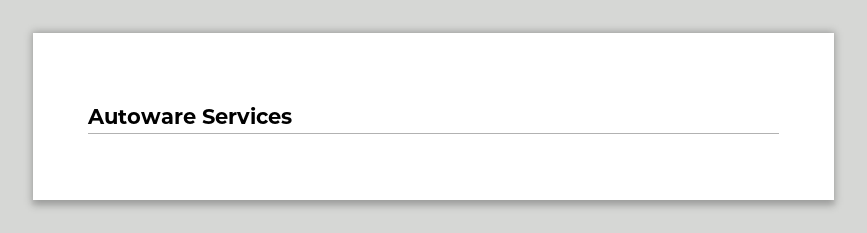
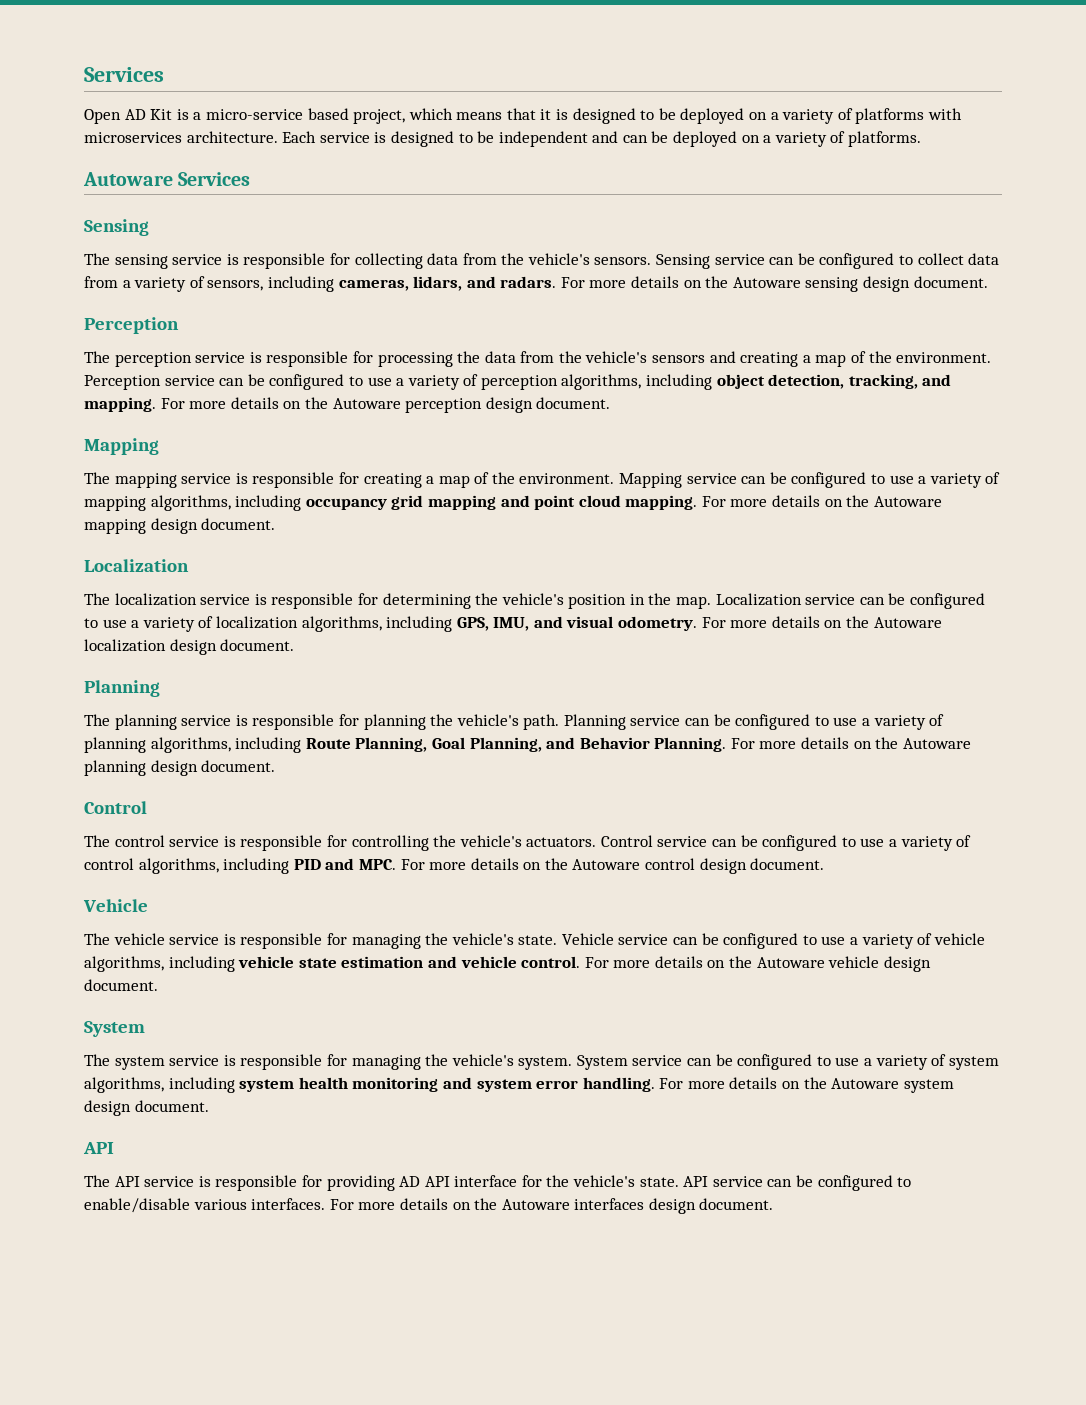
[87,107,292,124] Autoware Services -> [84,67,164,82] [84,108,962,124] [84,131,922,147] [83,172,251,186] [84,219,149,236] [84,253,1000,269] [84,276,988,292] [84,317,179,334] [84,351,992,367] [84,374,952,390] [84,397,611,413] [84,438,159,455] [84,472,1001,488] [84,495,942,511] [84,518,276,534] [84,559,189,572] [84,593,986,609] [84,616,942,632] [84,639,295,655] [84,680,160,697] [84,714,945,730] [84,737,971,753] [84,760,276,776] [84,801,147,814] [84,835,972,851] [84,858,825,874] [83,899,148,912] [84,933,985,949] [84,956,931,972] [84,979,158,991] [84,1021,145,1037] [84,1054,999,1070] [84,1077,954,1093] [84,1100,209,1116] [83,1142,114,1154] [84,1175,912,1191] [84,1198,774,1214] Services // Open AD Kit is a micro-service based project, which means that it is designed to be deployed on a variety of platforms with microservices architecture. Each service is designed to be independent and can be deployed on a variety of platforms. // Autoware Services // Sensing // The sensing service is responsible for collecting data from the vehicle's sensors. Sensing service can be configured to collect data from a variety of sensors, including cameras, lidars, and radars. For more details on the Autoware sensing design document. // Perception // The perception service is responsible for processing the data from the vehicle's sensors and creating a map of the environment. Perception service can be configured to use a variety of perception algorithms, including object detection, tracking, and mapping. For more details on the Autoware perception design document. // Mapping // The mapping service is responsible for creating a map of the environment. Mapping service can be configured to use a variety of mapping algorithms, including occupancy grid mapping and point cloud mapping. For more details on the Autoware mapping design document. // Localization // The localization service is responsible for determining the vehicle's position in the map. Localization service can be configured to use a variety of localization algorithms, including GPS, IMU, and visual odometry. For more details on the Autoware localization design document. // Planning // The planning service is responsible for planning the vehicle's path. Planning service can be configured to use a variety of planning algorithms, including Route Planning, Goal Planning, and Behavior Planning. For more details on the Autoware planning design document. // Control // The control service is responsible for controlling the vehicle's actuators. Control service can be configured to use a variety of control algorithms, including PID and MPC. For more details on the Autoware control design document. // Vehicle // The vehicle service is responsible for managing the vehicle's state. Vehicle service can be configured to use a variety of vehicle algorithms, including vehicle state estimation and vehicle control. For more details on the Autoware vehicle design document. // System // The system service is responsible for managing the vehicle's system. System service can be configured to use a variety of system algorithms, including system health monitoring and system error handling. For more details on the Autoware system design document. // API // The API service is responsible for providing AD API interface for the vehicle's state. API service can be configured to enable/disable various interfaces. For more details on the Autoware interfaces design document.

